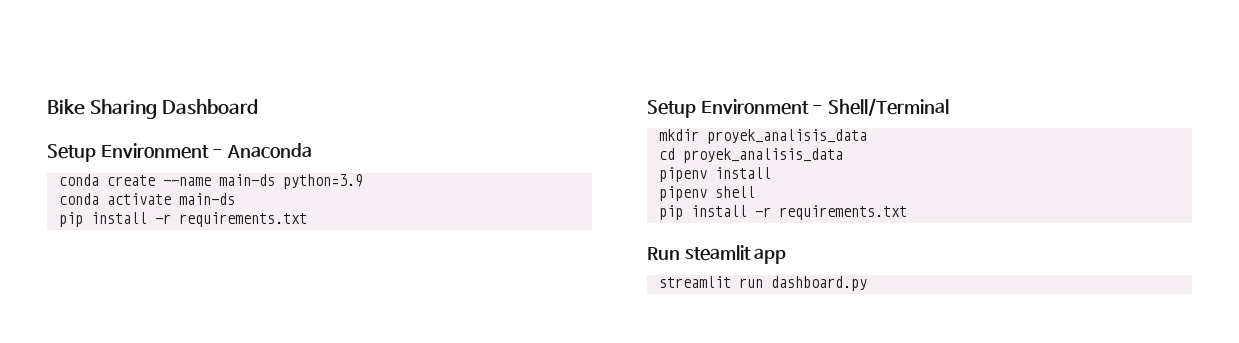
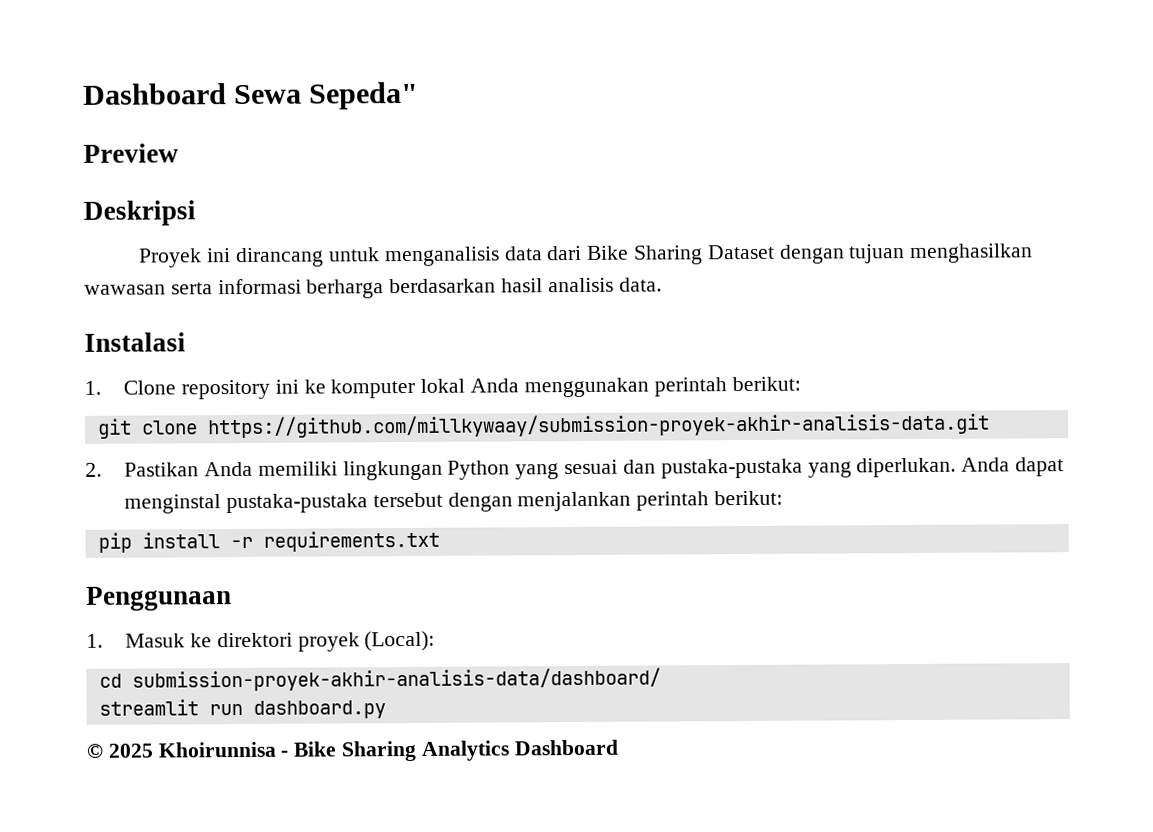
[47,99,258,119] [47,143,313,162] [59,174,363,189] [59,193,235,205] [59,212,307,227] [647,98,950,118] [659,129,867,144] [659,148,843,163] [659,167,771,182] [659,186,755,201] [659,205,907,220] [647,245,787,264] [659,276,867,291] Bike Sharing Dashboard // Setup Environment - Anaconda // conda create --name main-ds python=3.9 // conda activate main-ds // pip install -r requirements.txt // Setup Environment - Shell/Terminal // mkdir proyek_analisis_data // cd proyek_analisis_data // pipenv install // pipenv shell // pip install -r requirements.txt // Run steamlit app // streamlit run dashboard.py -> [83,81,420,110] [83,143,179,163] [83,200,196,226] [138,243,1034,268] [84,277,662,299] [84,332,186,352] [84,376,801,400] [97,412,990,439] [85,457,1064,481] [124,490,784,514] [97,530,440,553] [86,586,232,611] [86,630,436,652] [98,667,661,692] [98,699,386,719] [86,739,619,762] Dashboard Sewa Sepeda" // Preview // Deskripsi // Proyek ini dirancang untuk menganalisis data dari Bike Sharing Dataset dengan tujuan menghasilkan wawasan serta informasi berharga berdasarkan hasil analisis data. // Instalasi // 1. Clone repository ini ke komputer lokal Anda menggunakan perintah berikut: // git clone https://github.com/millkywaay/submission-proyek-akhir-analisis-data.git // 2. Pastikan Anda memiliki lingkungan Python yang sesuai dan pustaka-pustaka yang diperlukan. Anda dapat menginstal pustaka-pustaka tersebut dengan menjalankan perintah berikut: // pip install -r requirements.txt // Penggunaan // 1. Masuk ke direktori proyek (Local): // cd submission-proyek-akhir-analisis-data/dashboard/ // streamlit run dashboard.py // © 2025 Khoirunnisa - Bike Sharing Analytics Dashboard

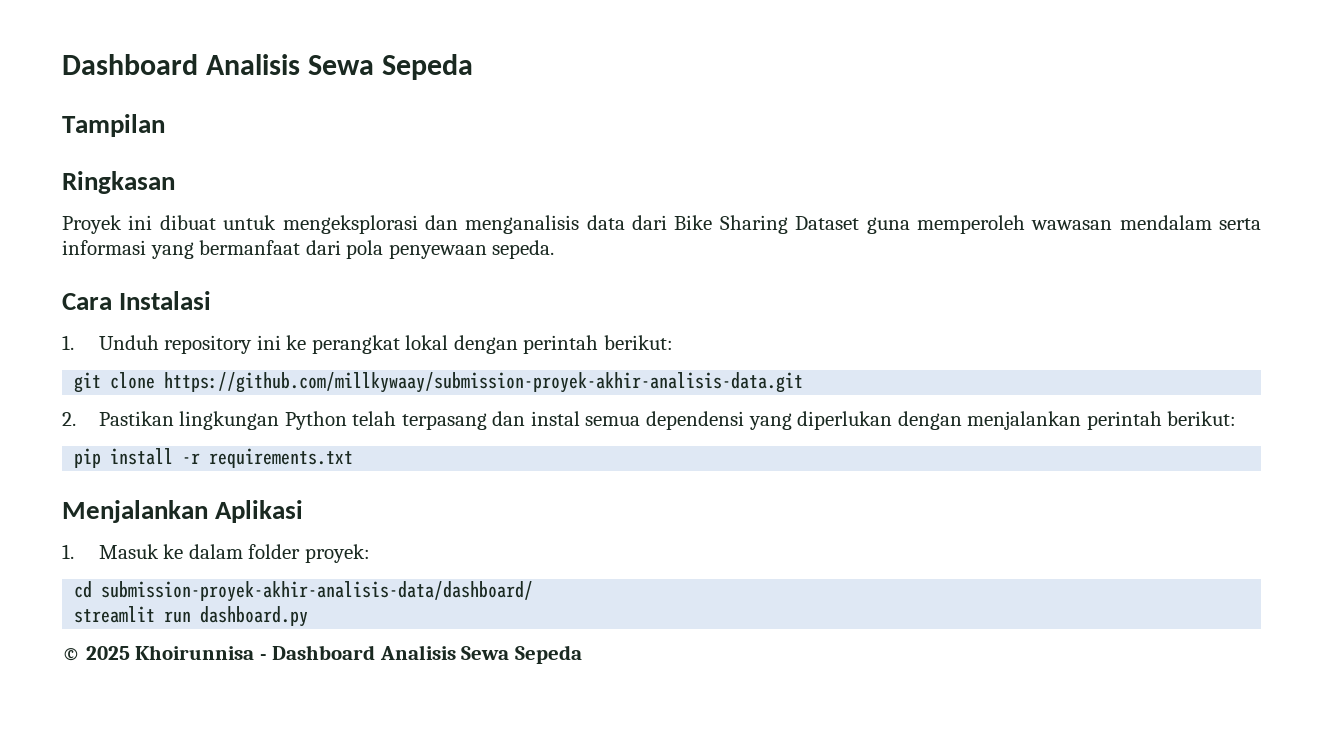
[83,81,420,110] [83,143,179,163] [83,200,196,226] [138,247,380,268] Dashboard Sewa Sepeda" // Preview // Deskripsi // Proyek ini dirancang untuk -> [62,54,474,80] [62,114,165,137] [62,171,175,194] [62,215,458,234] Dashboard Analisis Sewa Sepeda // Tampilan // Ringkasan // Proyek ini dibuat untuk mengeksplorasi dan
[778,243,1034,264] [84,277,662,299] dengan tujuan menghasilkan wawasan serta informasi berharga berdasarkan hasil analisis data. // -> [866,215,1261,234] [62,240,555,259] [62,293,112,310] guna memperoleh wawasan mendalam serta informasi yang bermanfaat dari pola penyewaan sepeda. // Cara
[123,380,177,395] Clone -> [98,335,159,350] Unduh
[330,377,649,399] komputer lokal Anda menggunakan -> [311,335,518,354] perangkat lokal dengan
[204,457,1064,481] [124,492,443,514] Anda memiliki lingkungan Python yang sesuai dan pustaka-pustaka yang diperlukan. Anda dapat menginstal pustaka-pustaka tersebut -> [179,411,893,430] lingkungan Python telah terpasang dan instal semua dependensi yang diperlukan
[86,586,232,611] Penggunaan -> [62,500,304,523] Menjalankan Aplikasi
[216,630,436,652] direktori proyek (Local): -> [188,544,370,563] dalam folder proyek:
[293,739,619,762] Bike Sharing Analytics Dashboard -> [272,645,582,664] Dashboard Analisis Sewa Sepeda

